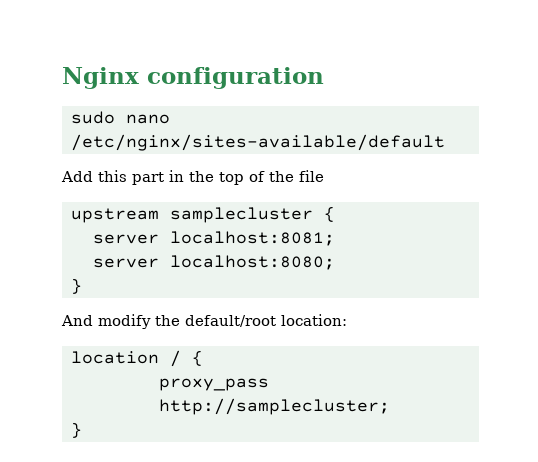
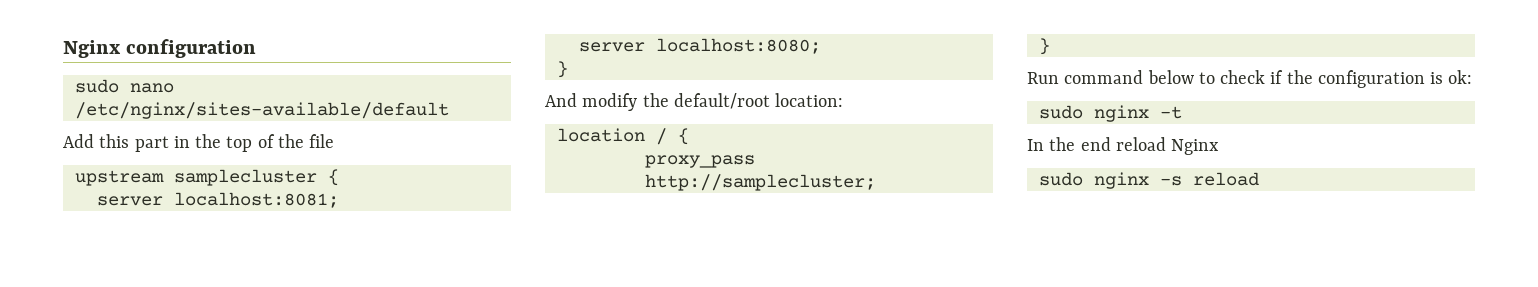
(82, 430) none -> [1027,70,1473,88] [1038,105,1182,122] [1027,137,1220,155] [1038,172,1259,189] // Run command below to check if the configuration is ok: // sudo nginx -t // In the end reload Nginx // sudo nginx -s reload

